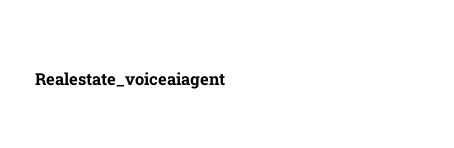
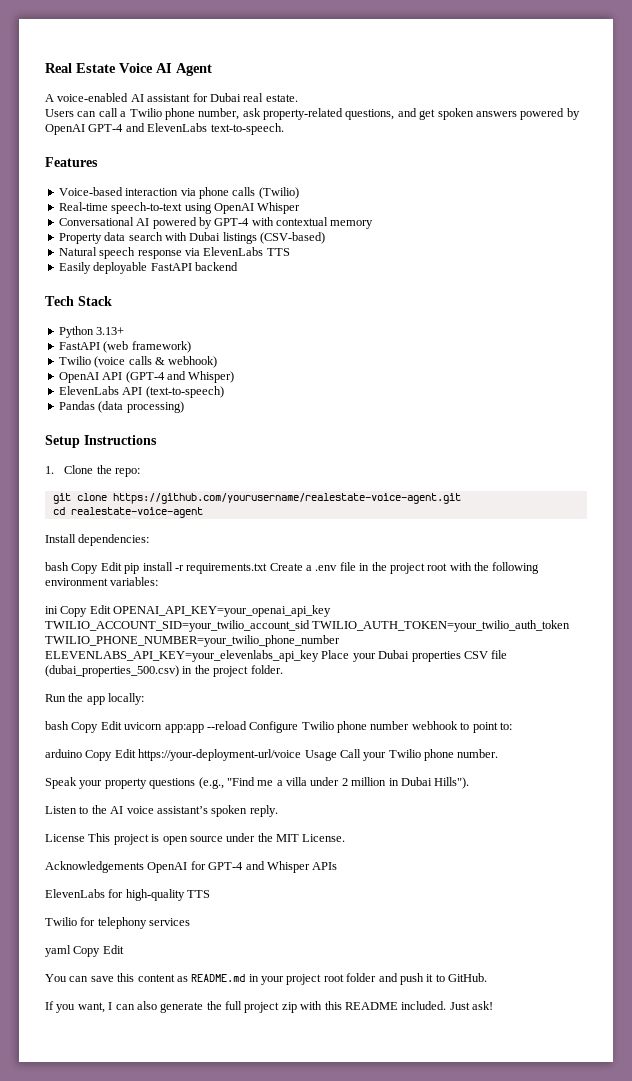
[35,72,225,89] Realestate_voiceaiagent -> [45,63,212,76] [45,93,298,102] [45,108,580,120] [45,123,284,135] [45,157,98,167] [58,187,299,199] [58,202,301,214] [58,217,374,229] [58,232,325,244] [58,247,290,259] [58,262,238,274] [45,296,112,306] [58,326,125,338] [58,341,191,353] [58,356,218,368] [58,371,235,383] [58,386,224,398] [58,401,184,413] [45,435,157,448] [45,465,141,477] [52,493,461,504] [52,507,203,518] [45,534,150,546] [45,562,540,574] [45,577,159,586] [45,605,332,617] [45,620,571,632] [45,635,340,647] [45,650,508,662] [45,665,283,677] [45,693,145,705] [45,721,512,733] [45,749,499,761] [45,777,470,789] [45,805,278,817] [45,833,346,845] [45,861,338,873] [45,889,211,901] [45,917,191,929] [45,945,124,957] [45,973,487,985] [45,1001,493,1013] Real Estate Voice AI Agent // A voice-enabled AI assistant for Dubai real estate. // Users can call a Twilio phone number, ask property-related questions, and get spoken answers powered by OpenAI GPT-4 and ElevenLabs text-to-speech. // Features // Voice-based interaction via phone calls (Twilio) // Real-time speech-to-text using OpenAI Whisper // Conversational AI powered by GPT-4 with contextual memory // Property data search with Dubai listings (CSV-based) // Natural speech response via ElevenLabs TTS // Easily deployable FastAPI backend // Tech Stack // Python 3.13+ // FastAPI (web framework) // Twilio (voice calls & webhook) // OpenAI API (GPT-4 and Whisper) // ElevenLabs API (text-to-speech) // Pandas (data processing) // Setup Instructions // 1. Clone the repo: // git clone https://github.com/yourusername/realestate-voice-agent.git // cd realestate-voice-agent // Install dependencies: // bash Copy Edit pip install -r requirements.txt Create a .env file in the project root with the following environment variables: // ini Copy Edit OPENAI_API_KEY=your_openai_api_key TWILIO_ACCOUNT_SID=your_twilio_account_sid TWILIO_AUTH_TOKEN=your_twilio_auth_token TWILIO_PHONE_NUMBER=your_twilio_phone_number ELEVENLABS_API_KEY=your_elevenlabs_api_key Place your Dubai properties CSV file (dubai_properties_500.csv) in the project folder. // Run the app locally: // bash Copy Edit uvicorn app:app --reload Configure Twilio phone number webhook to point to: // arduino Copy Edit https://your-deployment-url/voice Usage Call your Twilio phone number. // Speak your property questions (e.g., "Find me a villa under 2 million in Dubai Hills"). // Listen to the AI voice assistant’s spoken reply. // License This project is open source under the MIT License. // Acknowledgements OpenAI for GPT-4 and Whisper APIs // ElevenLabs for high-quality TTS // Twilio for telephony services // yaml Copy Edit // You can save this content as README.md in your project root folder and push it to GitHub. // If you want, I can also generate the full project zip with this README included. Just ask!

